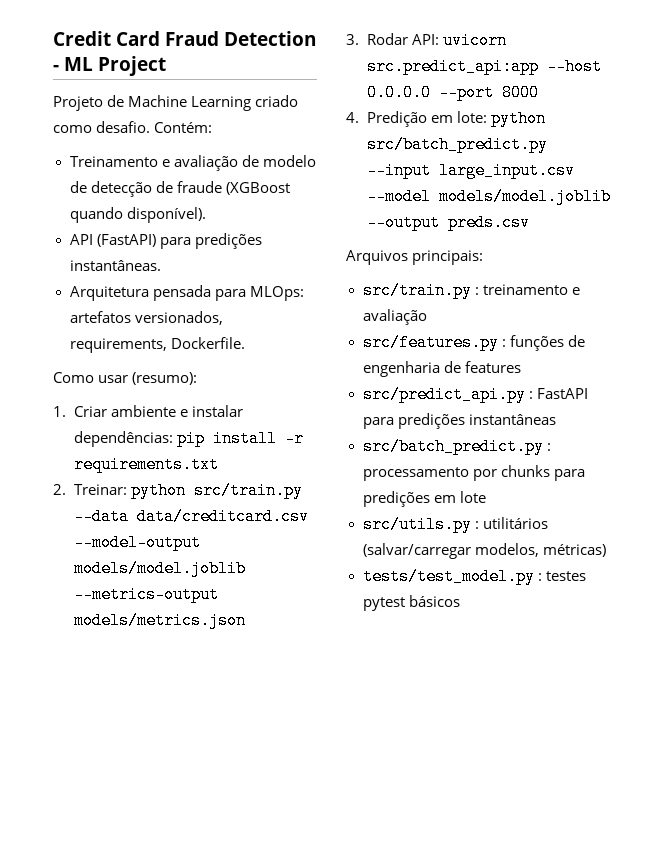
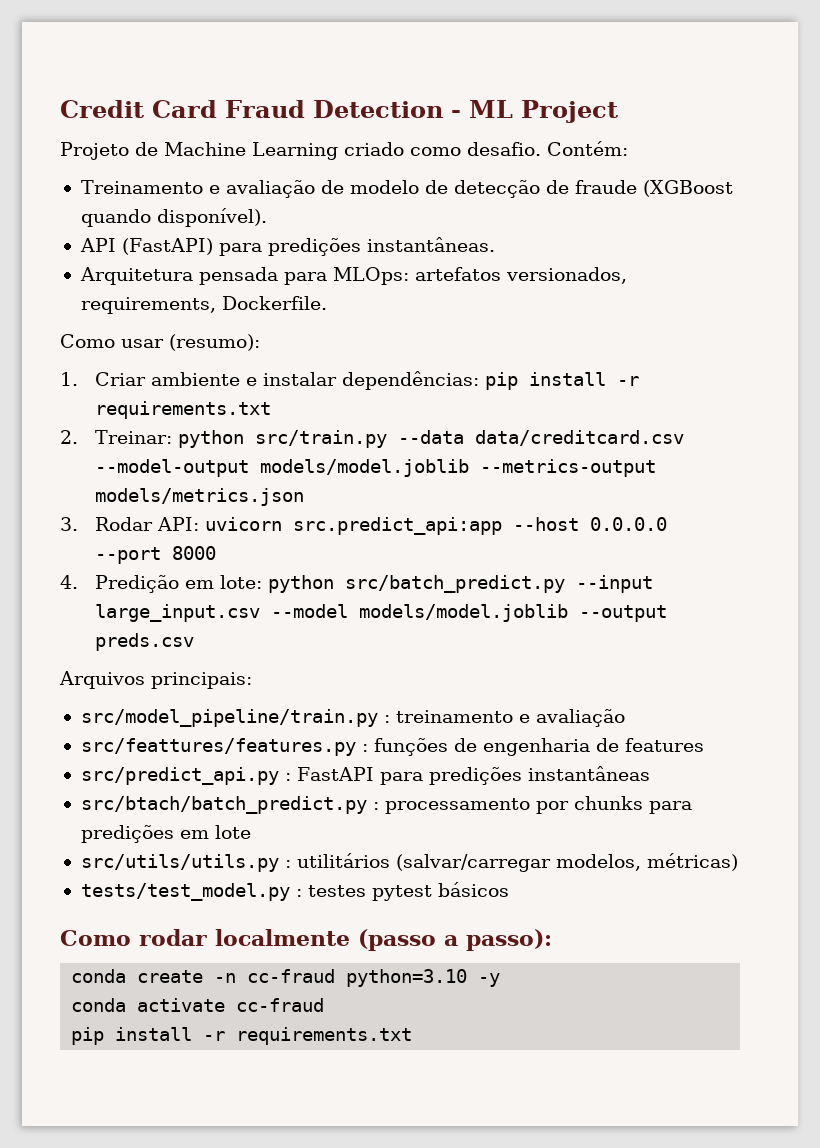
[362,282,472,299] src/train.py -> [80,709,378,727] src/model_pipeline/train.py
[362,334,499,351] src/features.py -> [80,738,356,756] src/feattures/features.py
[362,438,544,455] src/batch_predict.py -> [80,796,367,814] src/btach/batch_predict.py
[362,516,472,533] src/utils.py -> [80,854,279,872] src/utils/utils.py
(460, 601) none -> [60,929,552,951] [71,969,501,987] [71,998,325,1012] [71,1027,413,1045] // Como rodar localmente (passo a passo): // conda create -n cc-fraud python=3.10 -y // conda activate cc-fraud // pip install -r requirements.txt

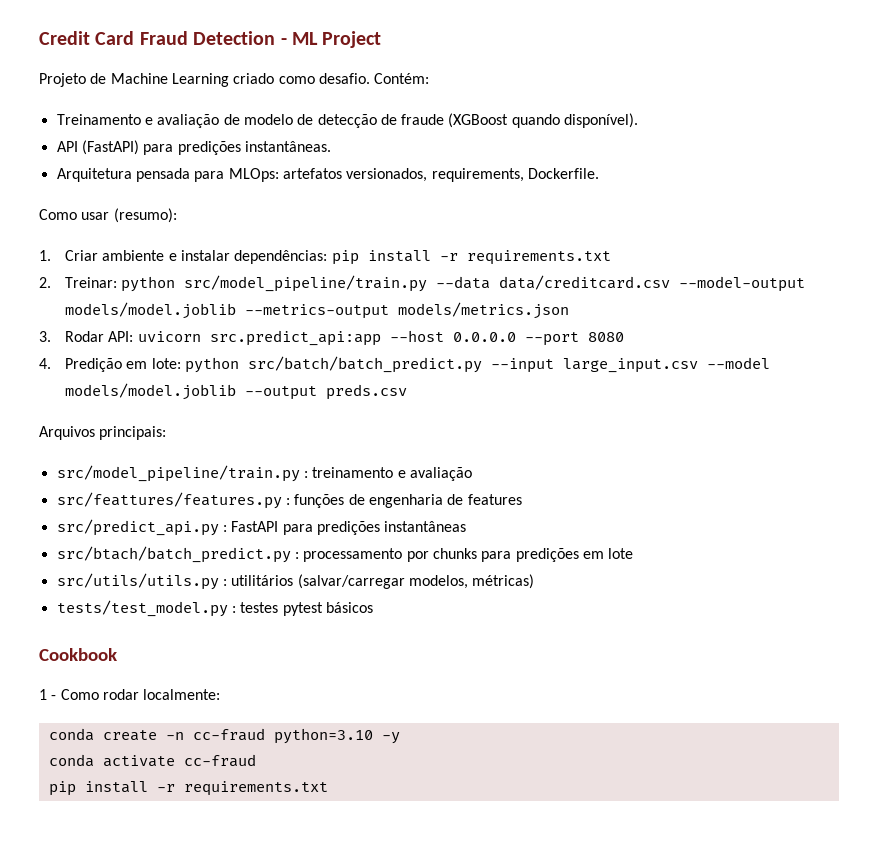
[254,430,387,448] src/train.py -> [184,275,428,292] src/model_pipeline/train.py
[171,546,216,560] 8000 -> [587,332,624,342] 8080
[344,575,565,593] src/batch_predict.py -> [247,356,482,373] src/batch/batch_predict.py
[60,929,552,951] Como rodar localmente (passo a passo): -> [39,648,117,661] [39,689,221,700] Cookbook // 1 - Como rodar localmente:

